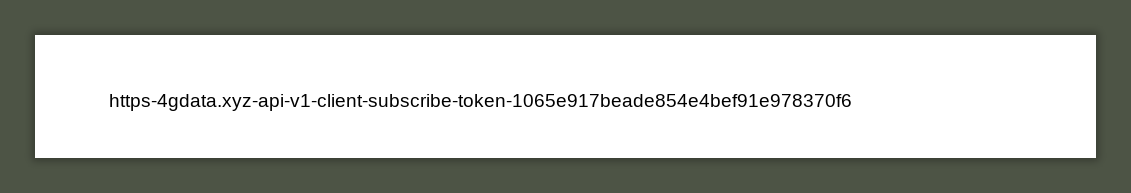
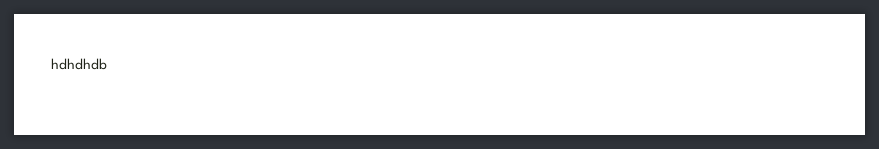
[109,94,852,111] https-4gdata.xyz-api-v1-client-subscribe-token-1065e917beade854e4bef91e978370f6 -> [51,58,107,70] hdhdhdb

